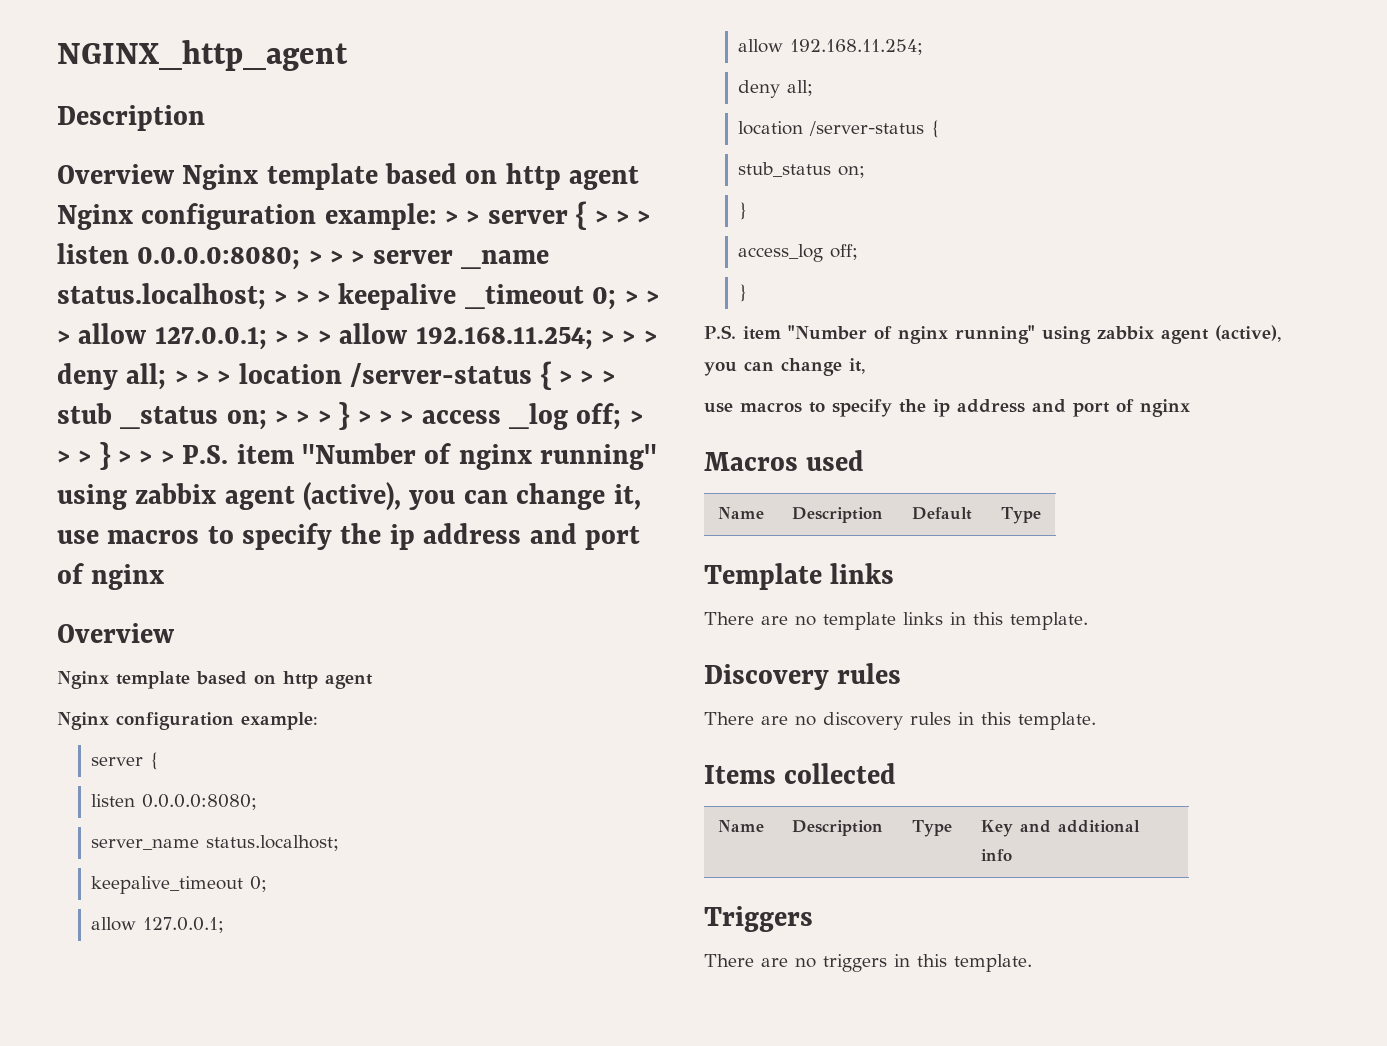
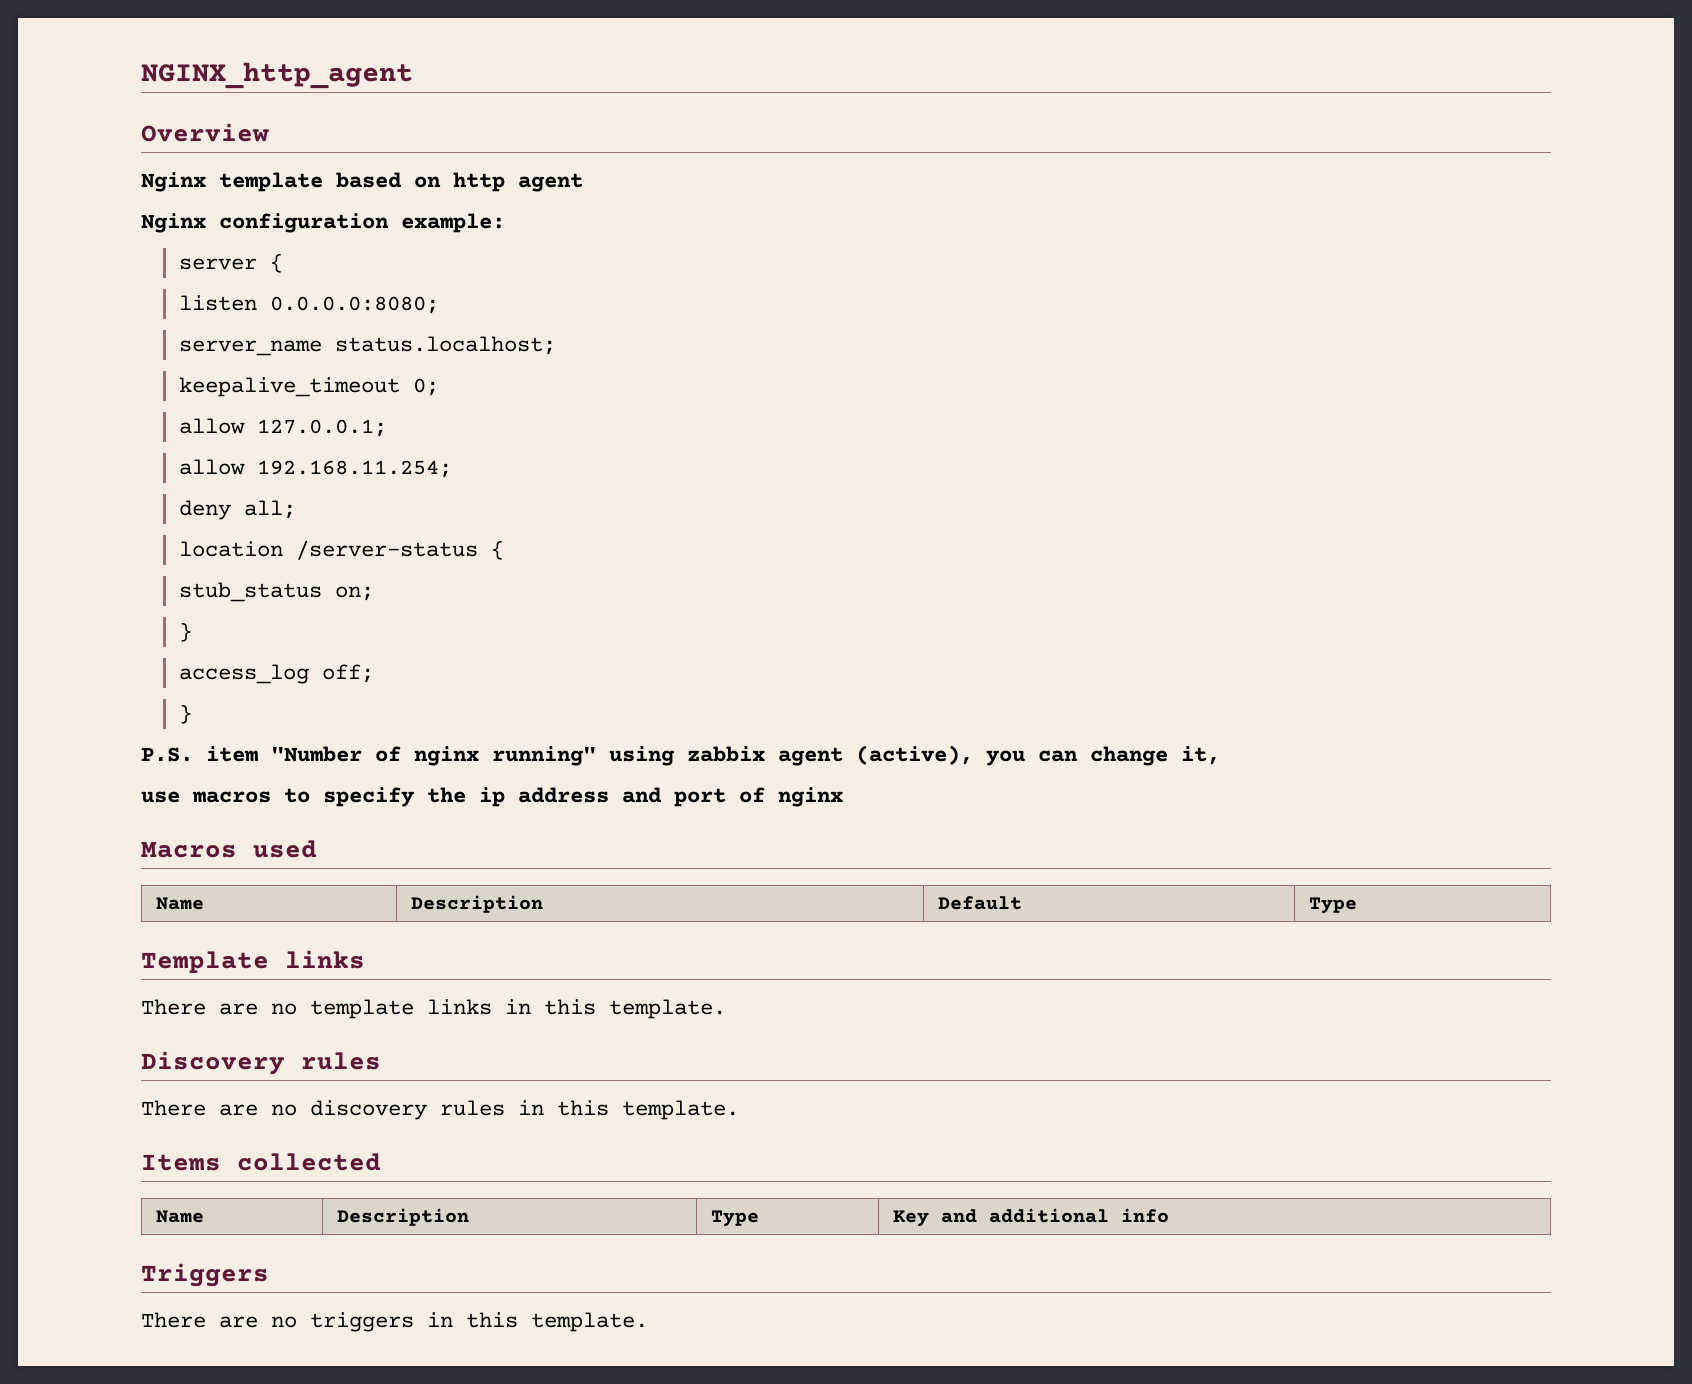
[57,105,205,131] [57,163,640,190] [57,201,651,230] [57,243,550,270] [57,283,659,310] [57,323,657,350] [57,361,615,390] [57,402,643,430] [57,442,658,470] [57,482,641,511] [57,523,640,550] [57,563,165,590] // Description // Overview Nginx template based on http agent Nginx configuration example: > > server { > > > listen 0.0.0.0:8080; > > > server _name status.localhost; > > > keepalive _timeout 0; > > > allow 127.0.0.1; > > > allow 192.168.11.254; > > > deny all; > > > location /server-status { > > > stub _status on; > > > } > > > access _log off; > > > } > > > P.S. item "Number of nginx running" using zabbix agent (active), you can change it, use macros to specify the ip address and port of nginx -> (413, 75) none

